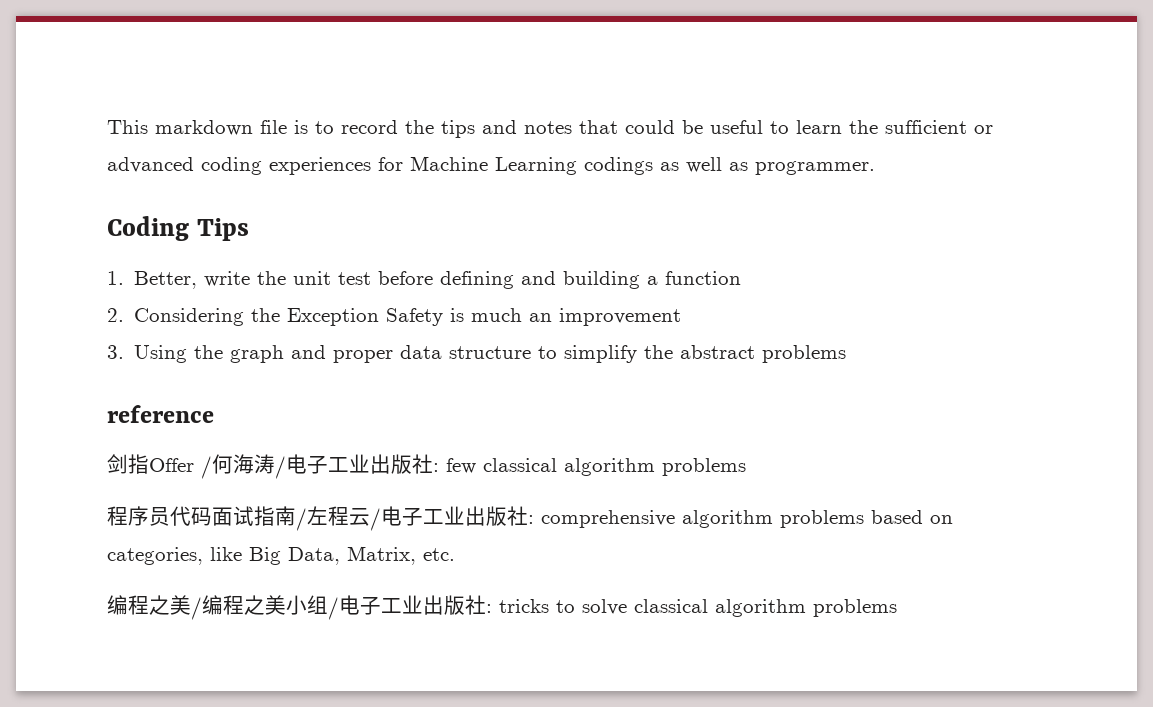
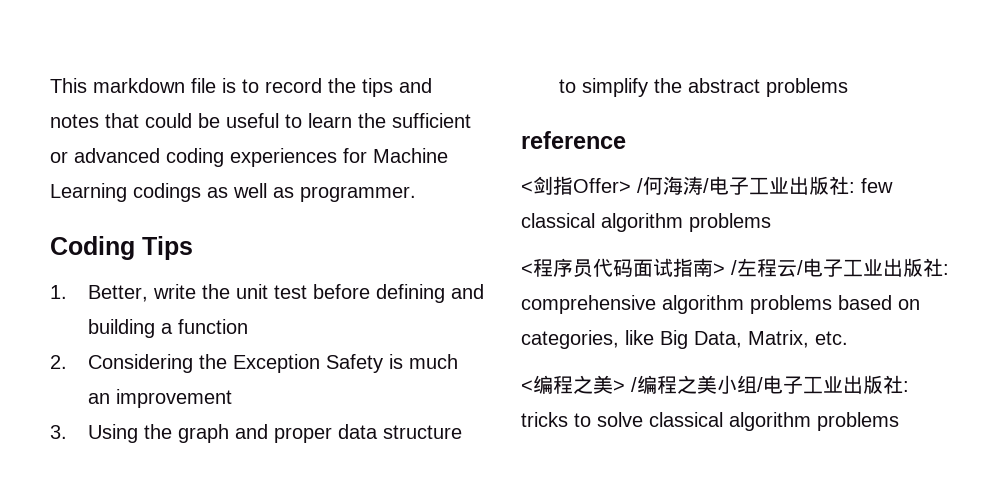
[107,454,194,474] 剑指Offer -> [521,176,631,195] <剑指Offer>
(746, 467) none -> [521,263,533,275] <
(296, 516) none -> [713,263,725,275] >
[107,595,191,615] 编程之美 -> [521,375,625,394] <编程之美>

